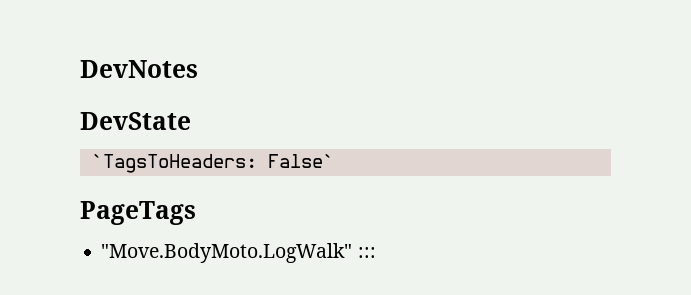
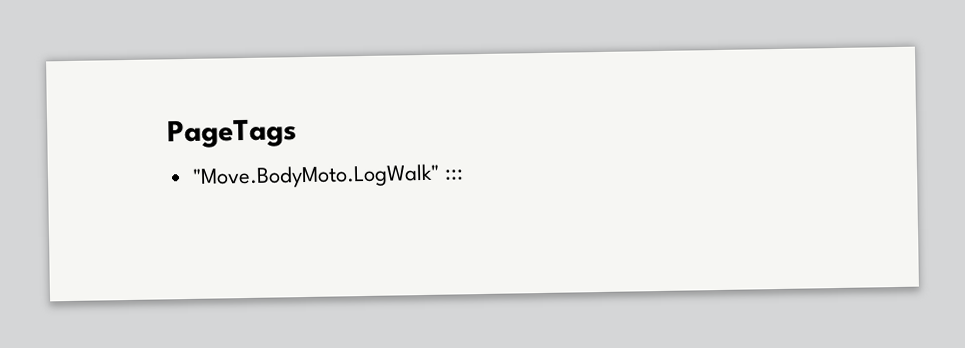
[80,60,198,78] [80,112,191,130] [91,154,334,173] DevNotes // DevState // `TagsToHeaders: False` // -> (167, 133) none

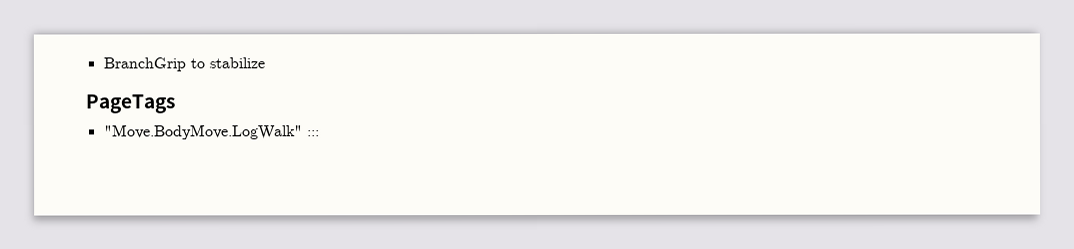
(167, 133) none -> [102,57,265,72] BranchGrip to stabilize //
[191,163,440,189] "Move.BodyMoto.LogWalk" -> [102,124,303,140] "Move.BodyMove.LogWalk"

